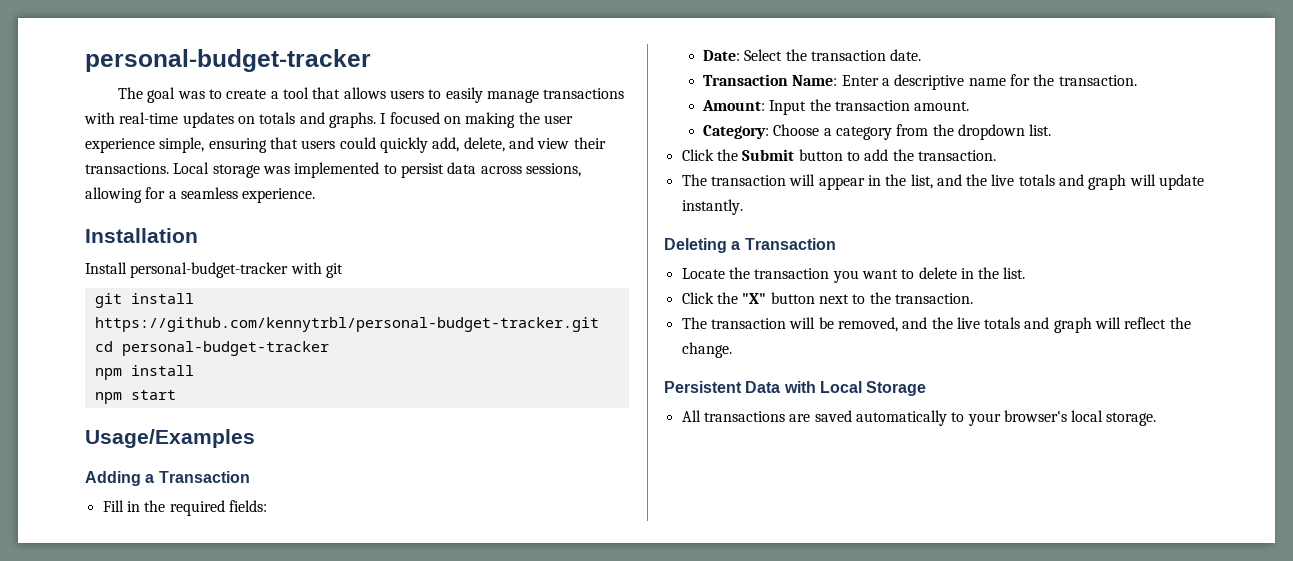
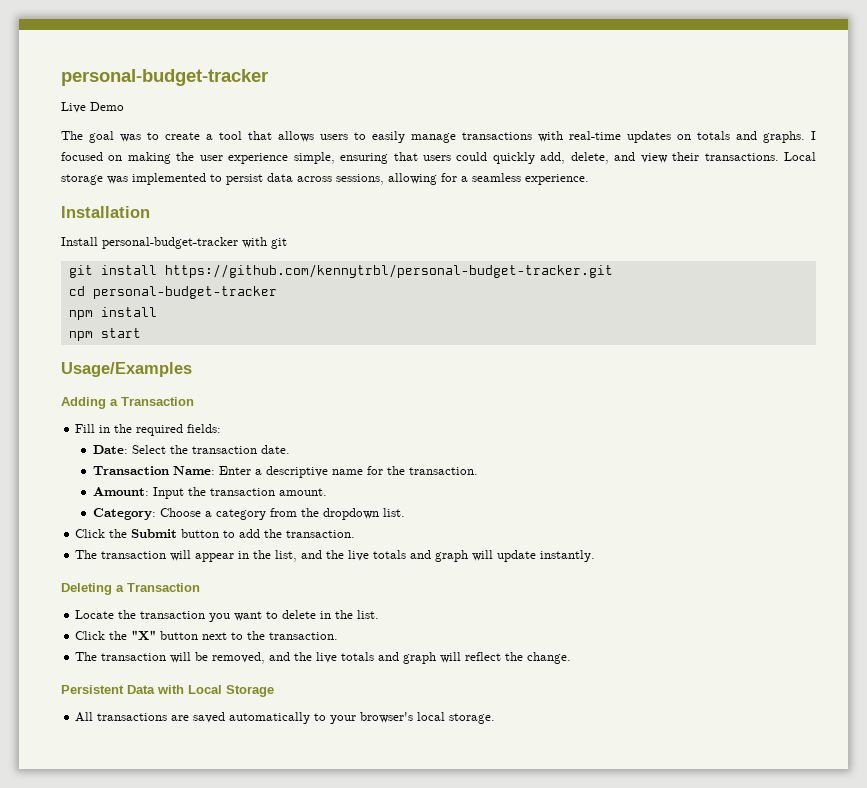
[85,49,371,72] personal-budget-tracker -> [61,69,268,86] [61,102,124,113] personal-budget-tracker // Live Demo

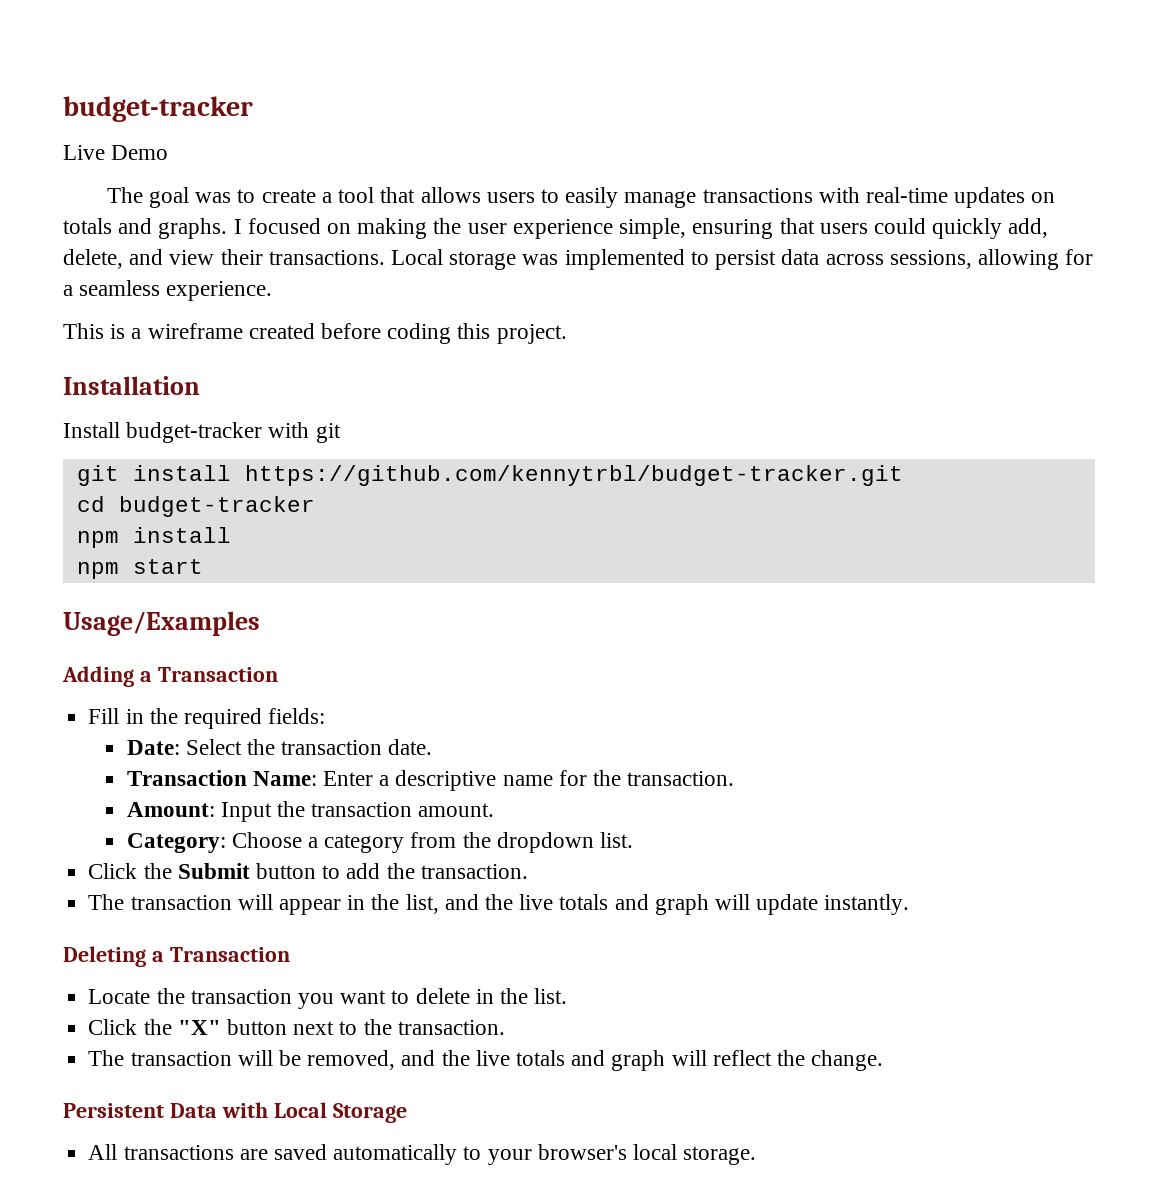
[61,69,268,86] personal-budget-tracker -> [63,96,253,122] budget-tracker
(589, 179) none -> [63,323,567,344] // This is a wireframe created before coding this project.
[102,237,238,249] personal-budget-tracker -> [126,422,263,443] budget-tracker
[164,264,613,278] https://github.com/kennytrbl/personal-budget-tracker.git -> [244,465,903,486] https://github.com/kennytrbl/budget-tracker.git
[92,286,277,299] personal-budget-tracker -> [118,496,315,517] budget-tracker

